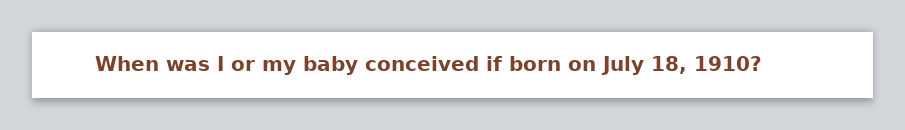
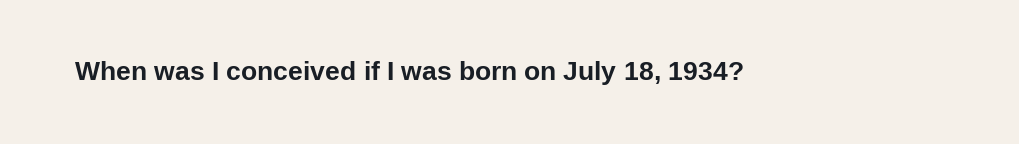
[231,56,502,75] or my baby conceived if -> [226,61,452,80] conceived if I was
[694,56,762,71] 1910? -> [667,62,744,80] 1934?

